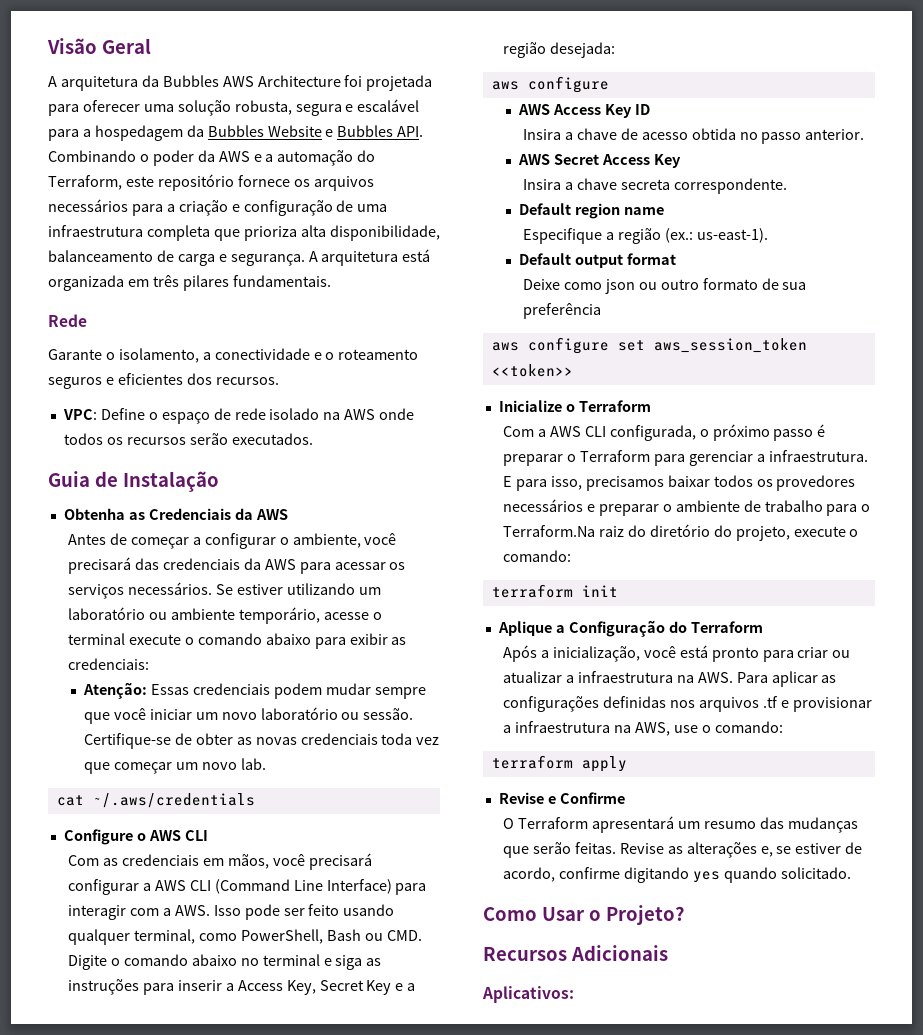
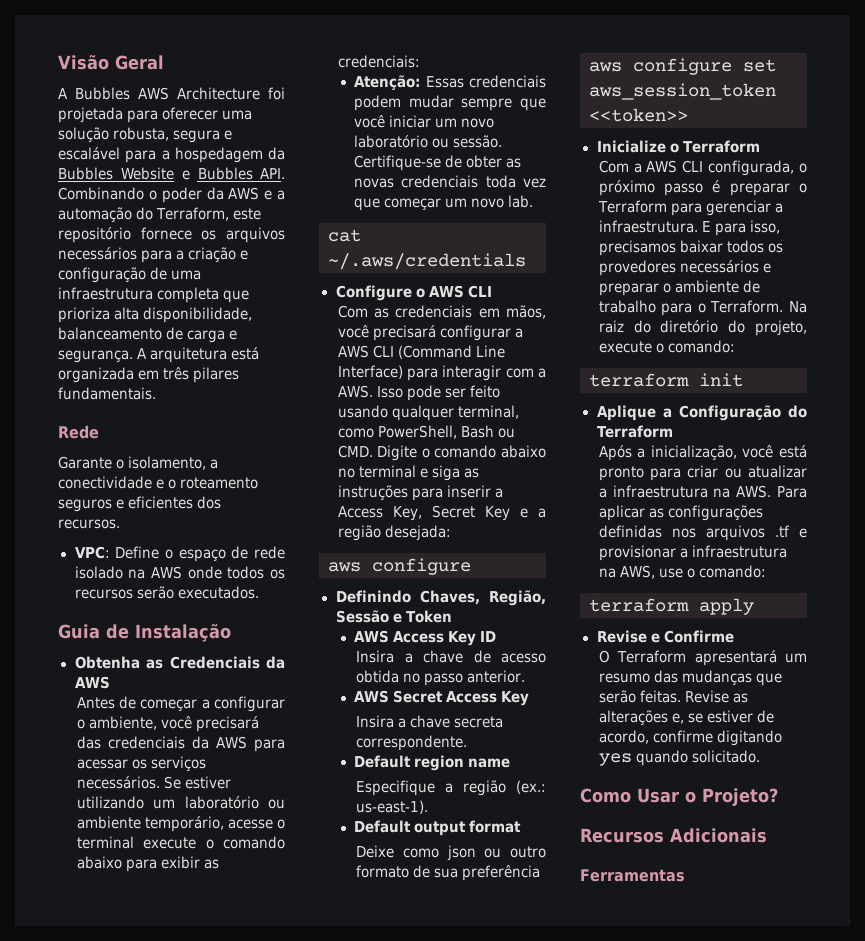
[60,75,159,91] arquitetura da -> (68, 93) none
(609, 84) none -> [335,590,546,606] [335,610,452,623] // Definindo Chaves, Região, Sessão e Token
[503,525,596,537] Terraform.Na -> [710,300,807,313] Terraform. Na
[482,986,574,1003] Aplicativos: -> [580,869,685,882] Ferramentas

